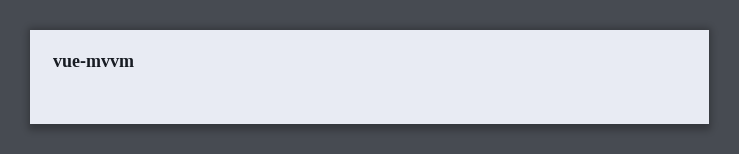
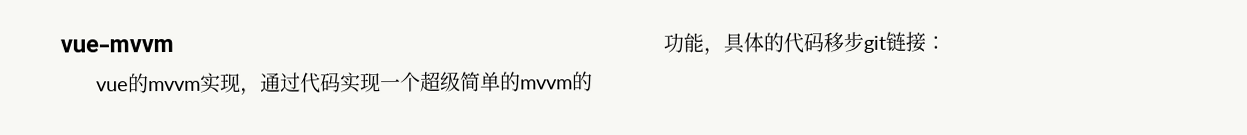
(134, 62) none -> [95,71,593,96] [663,31,946,56] // vue的mvvm实现，通过代码实现一个超级简单的mvvm的功能，具体的代码移步git链接：

